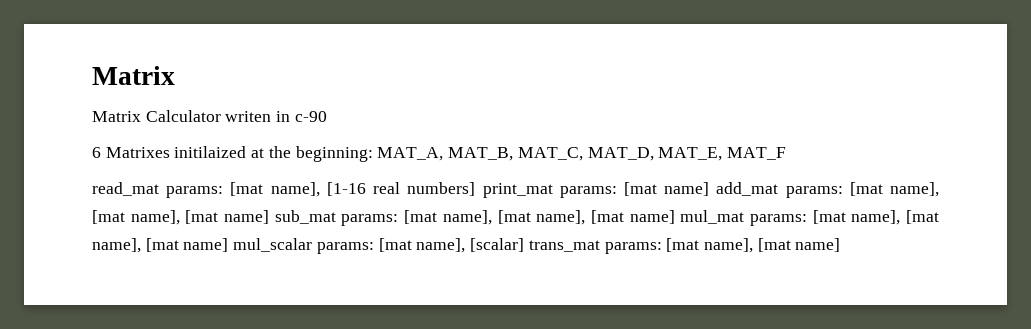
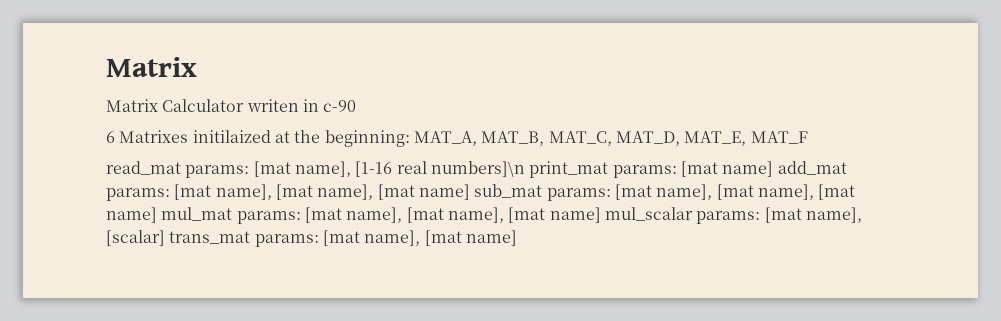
[407,182,476,196] numbers] -> [430,161,525,177] numbers]\n

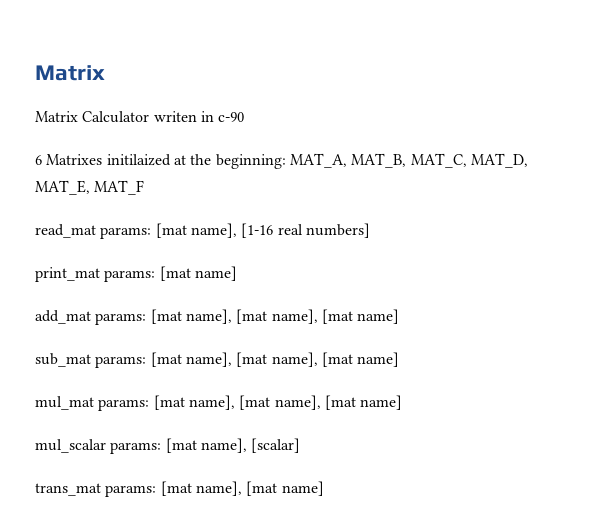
[430,161,525,177] numbers]\n -> [305,223,370,238] numbers] //
(774, 169) none -> (237, 273) //
(470, 192) none -> (400, 316) //
(157, 215) none -> (400, 359) //
(601, 215) none -> (403, 402) //
(165, 238) none -> (301, 445) //

